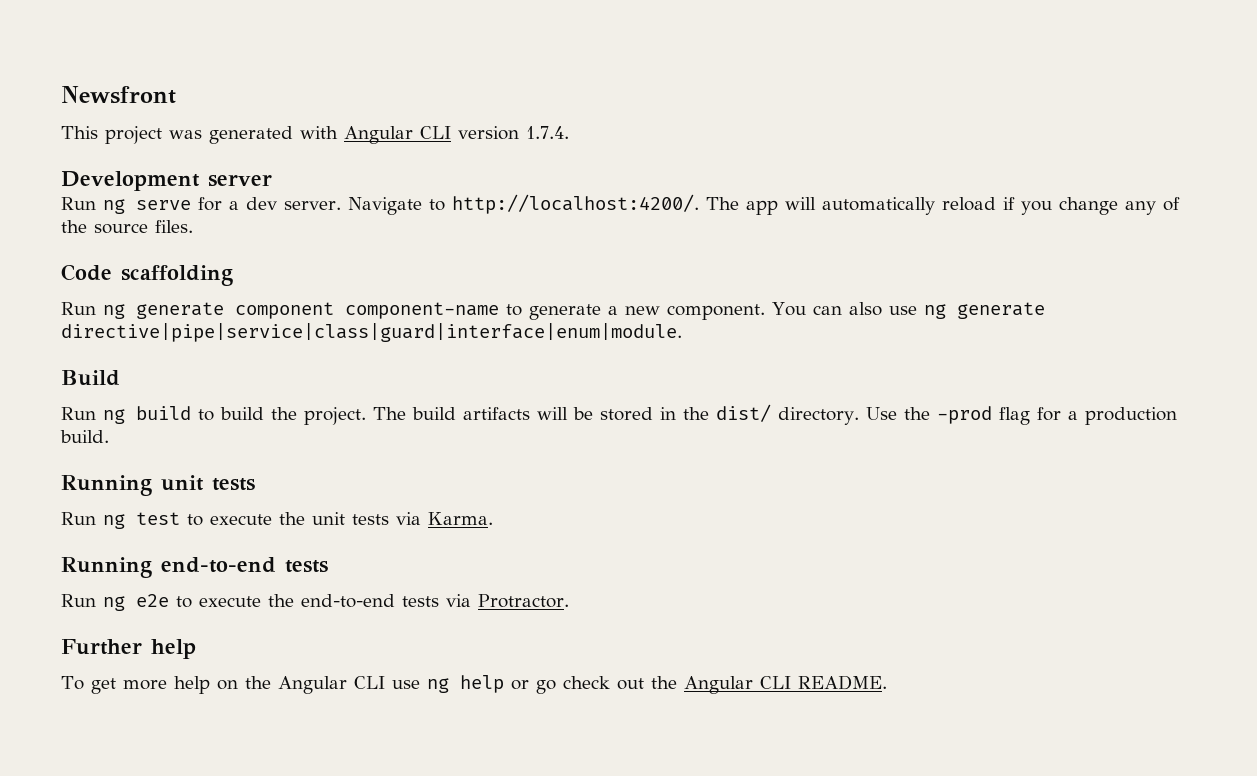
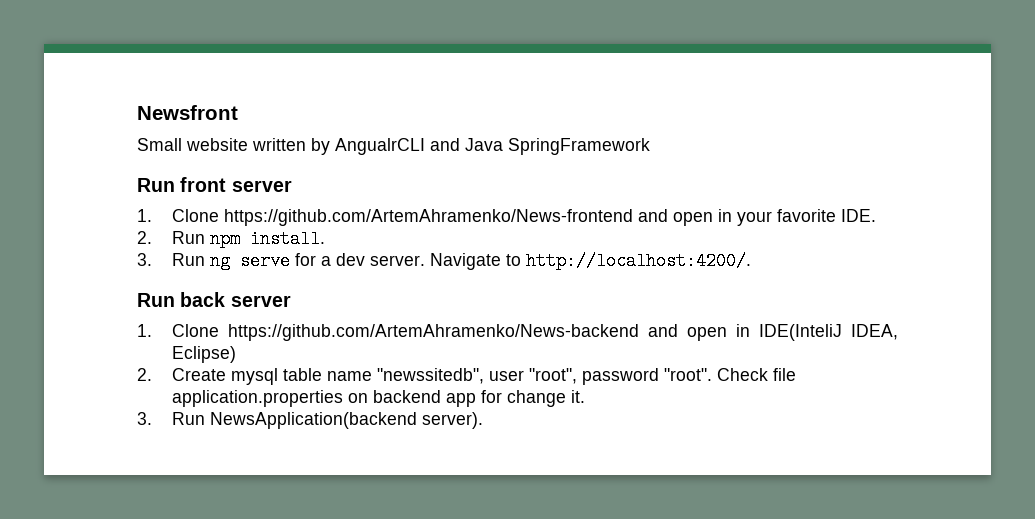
[61,126,569,144] [61,171,272,191] This project was generated with Angular CLI version 1.7.4. // Development server // -> [137,138,650,155] [137,177,292,192] [137,209,876,226] [137,230,325,248] [137,253,152,266] Small website written by AngualrCLI and Java SpringFramework // Run front server // 1. Clone https://github.com/ArtemAhramenko/News-frontend and open in your favorite IDE. // 2. Run npm install. // 3.
[705,197,1180,215] [61,220,193,234] [61,264,233,286] [61,302,1045,320] [61,323,682,342] [61,370,120,386] [61,404,1177,425] [60,430,109,443] [61,475,255,496] [61,512,493,529] [61,557,328,578] [61,594,569,611] [61,639,196,659] [61,675,887,694] The app will automatically reload if you change any of the source files. // Code scaffolding // Run ng generate component component-name to generate a new component. You can also use ng generate directive|pipe|service|class|guard|interface|enum|module. // Build // Run ng build to build the project. The build artifacts will be stored in the dist/ directory. Use the -prod flag for a production build. // Running unit tests // Run ng test to execute the unit tests via Karma. // Running end-to-end tests // Run ng e2e to execute the end-to-end tests via Protractor. // Further help // To get more help on the Angular CLI use ng help or go check out the Angular CLI README. -> [137,292,291,307] [137,324,899,341] [171,346,236,363] [137,368,796,385] [171,390,585,407] [137,412,483,429] // Run back server // 1. Clone https://github.com/ArtemAhramenko/News-backend and open in IDE(InteliJ IDEA, Eclipse) // 2. Create mysql table name "newssitedb", user "root", password "root". Check file application.properties on backend app for change it. // 3. Run NewsApplication(backend server).

